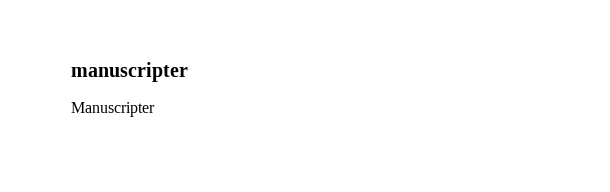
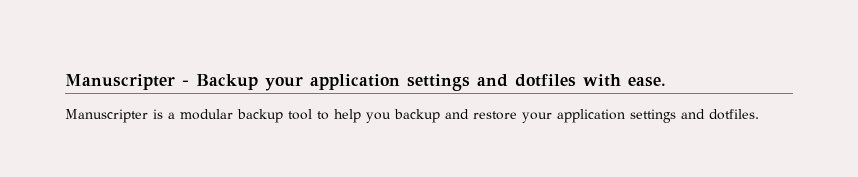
[71,62,188,82] [71,102,155,117] manuscripter // Manuscripter -> [65,74,666,91] [65,109,759,123] Manuscripter - Backup your application settings and dotfiles with ease. // Manuscripter is a modular backup tool to help you backup and restore your application settings and dotfiles.

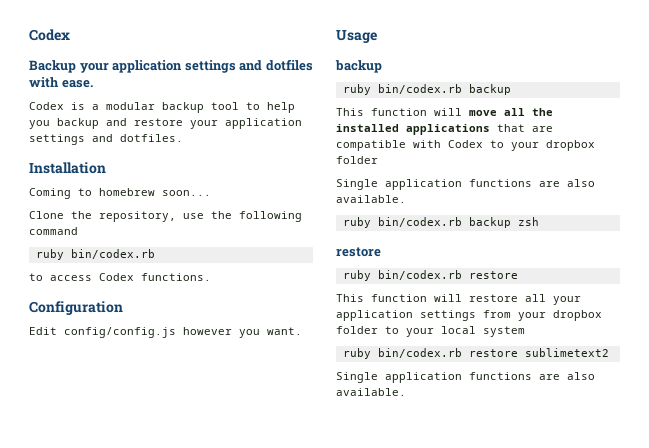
[65,74,189,90] Manuscripter - -> [29,29,70,41] Codex //
[65,109,148,123] Manuscripter -> [29,102,64,110] Codex
(759, 114) none -> [29,162,106,174] [29,188,211,199] [29,211,302,222] [29,227,78,235] [35,249,155,260] [29,273,211,281] [29,301,123,315] [29,327,302,338] [336,30,377,43] [335,60,382,73] [342,84,511,95] [336,108,553,116] [336,124,553,135] [336,140,595,151] [336,156,378,164] [336,179,595,190] [336,195,406,203] [342,217,539,228] [336,247,381,257] [342,270,518,281] [336,294,581,305] [336,310,602,321] [336,326,525,337] [342,348,609,359] [336,372,595,383] [336,388,406,396] // Installation // Coming to homebrew soon... // Clone the repository, use the following command // ruby bin/codex.rb // to access Codex functions. // Configuration // Edit config/config.js however you want. // Usage // backup // ruby bin/codex.rb backup // This function will move all the installed applications that are compatible with Codex to your dropbox folder // Single application functions are also available. // ruby bin/codex.rb backup zsh // restore // ruby bin/codex.rb restore // This function will restore all your application settings from your dropbox folder to your local system // ruby bin/codex.rb restore sublimetext2 // Single application functions are also available.

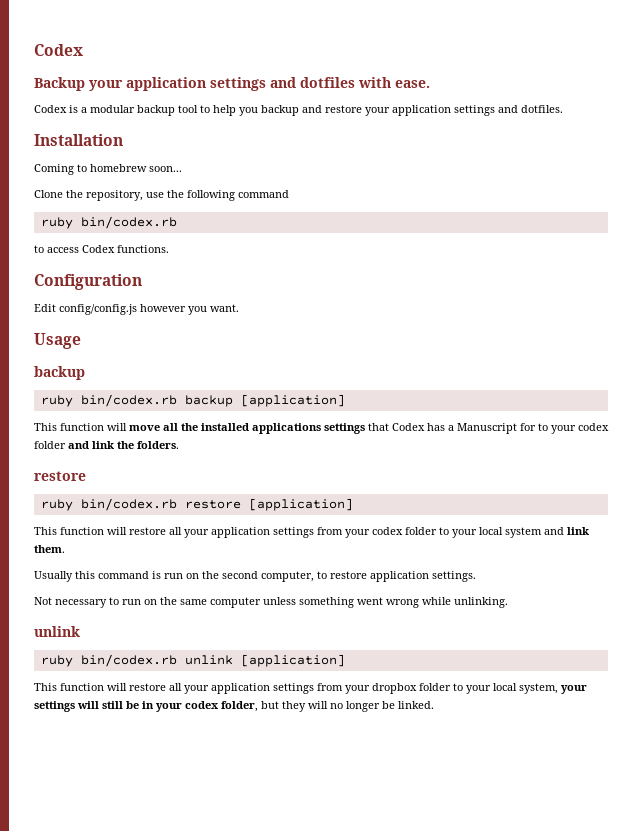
(511, 89) none -> [240,394,345,407] [application]
[497,124,553,132] [336,140,595,151] [336,156,378,164] [336,179,595,190] [336,195,406,203] [342,217,539,228] [336,247,381,257] [342,270,518,281] that are compatible with Codex to your dropbox folder // Single application functions are also available. // ruby bin/codex.rb backup zsh // restore // ruby bin/codex.rb restore -> [324,423,609,434] [34,441,179,449] [34,471,86,481] [40,498,353,511] [34,527,589,538] [34,545,65,553] [34,571,476,582] [34,597,508,608] [34,626,80,637] [40,654,345,667] settings that Codex has a Manuscript for to your codex folder and link the folders. // restore // ruby bin/codex.rb restore [application] // This function will restore all your application settings from your codex folder to your local system and link them. // Usually this command is run on the second computer, to restore application settings. // Not necessary to run on the same computer unless something went wrong while unlinking. // unlink // ruby bin/codex.rb unlink [application]
[483,326,525,337] [342,348,609,359] [336,372,595,383] [336,388,406,396] system // ruby bin/codex.rb restore sublimetext2 // Single application functions are also available. -> [519,683,587,694] [34,701,434,712] system, your settings will still be in your codex folder, but they will no longer be linked.

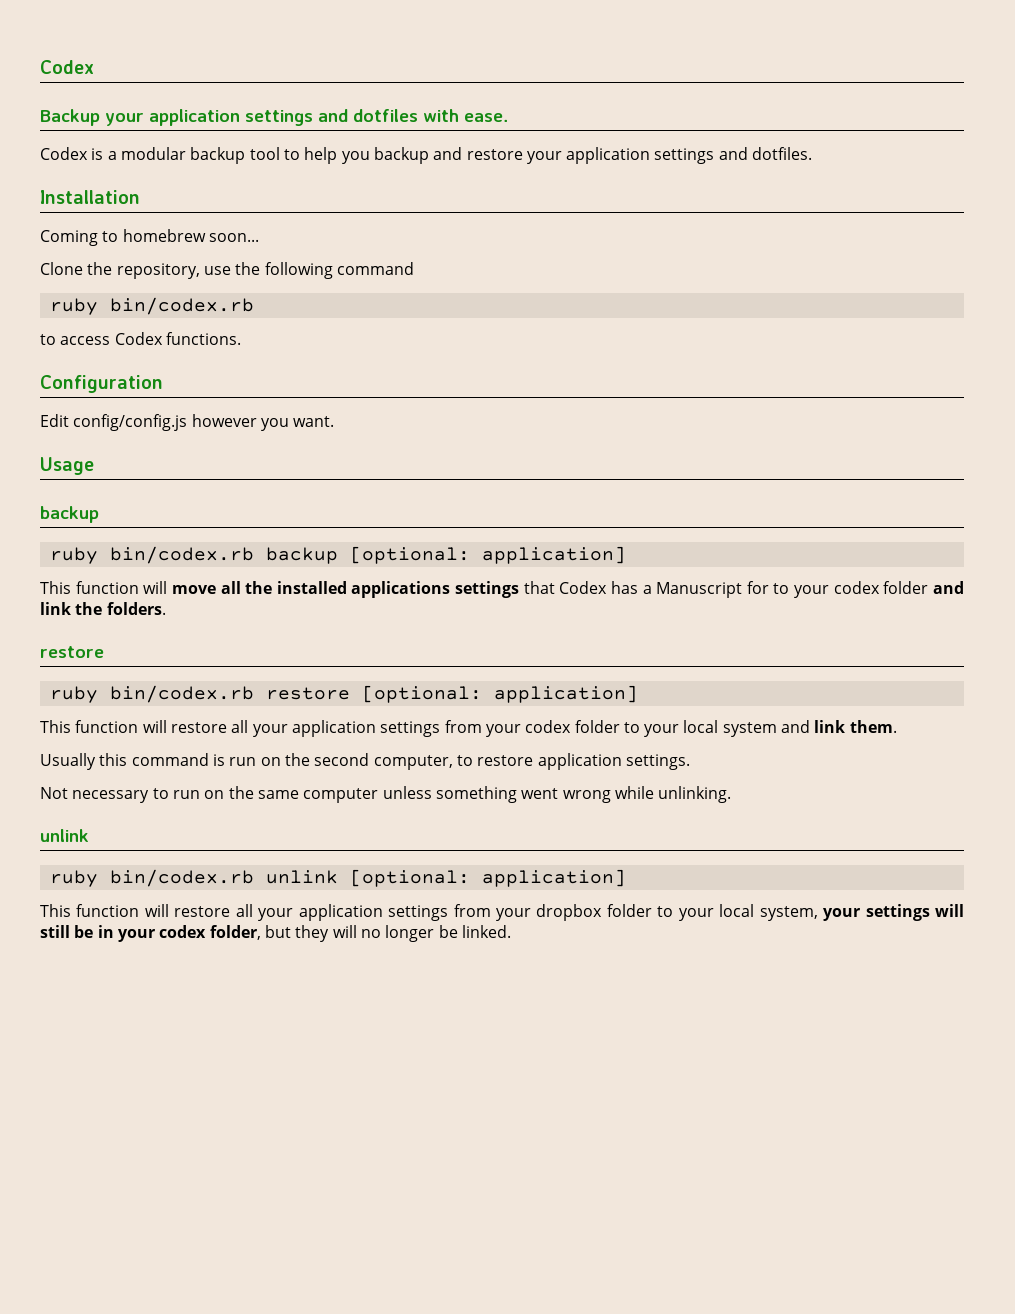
[240,394,345,407] [application] -> [349,546,626,564] [optional: application]
[248,498,353,511] [application] -> [361,685,638,703] [optional: application]
[240,654,345,667] [application] -> [349,869,626,887] [optional: application]

